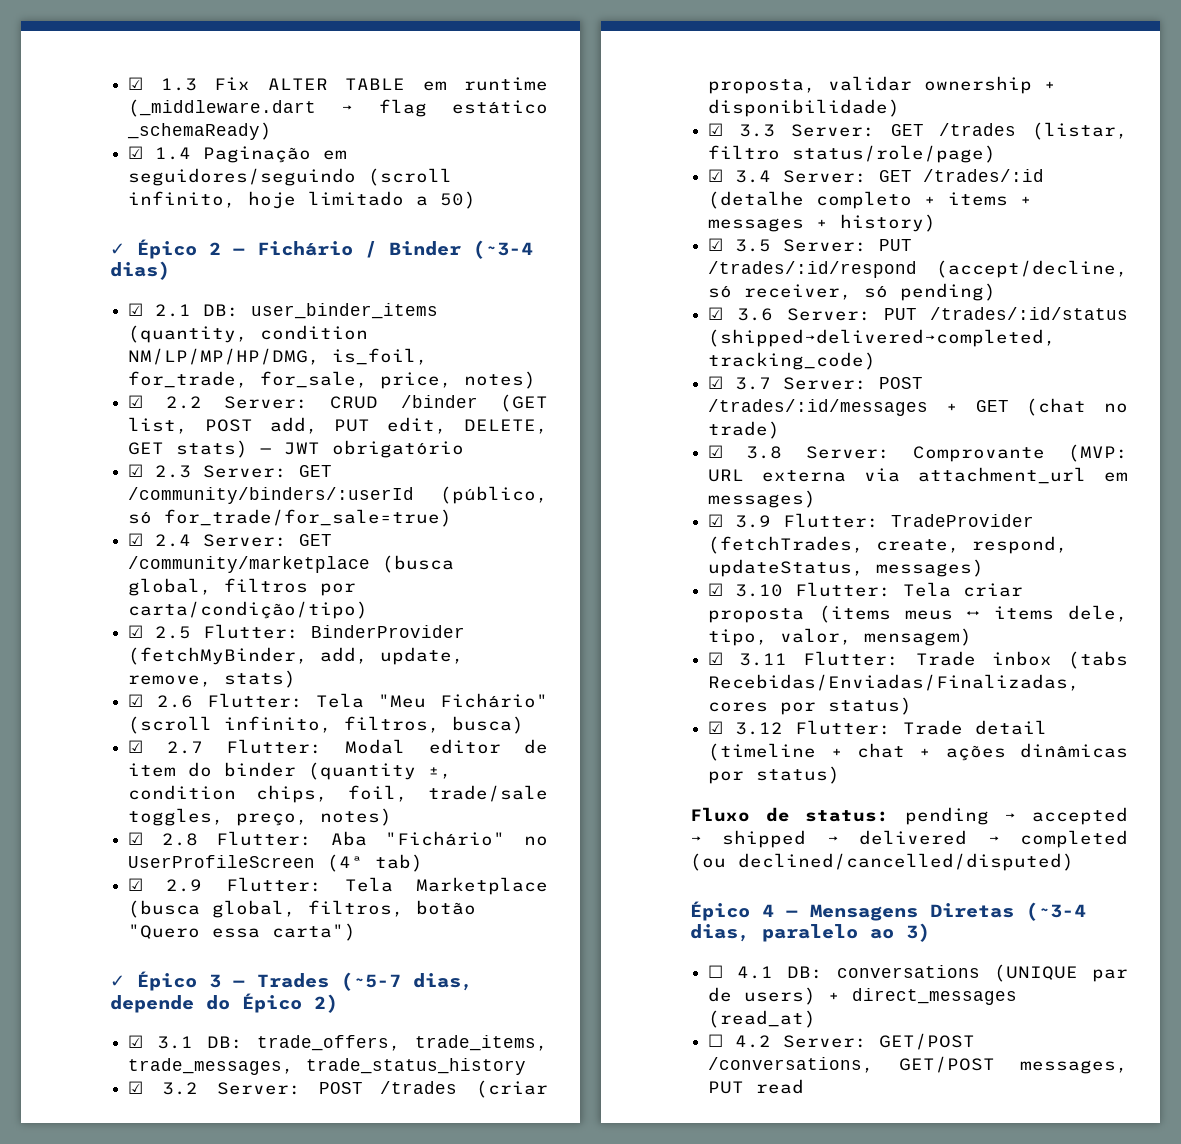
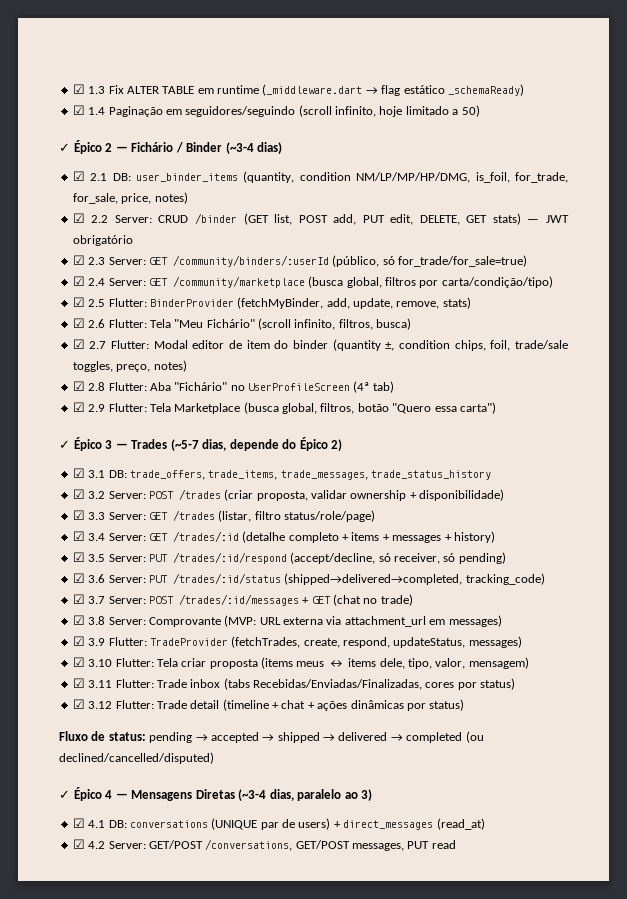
(1074, 862) none -> [59,790,70,799] ✓
[708,965,724,978] ☐ -> [72,818,85,828] ☑
[708,1034,724,1047] ☐ -> [72,839,85,849] ☑

